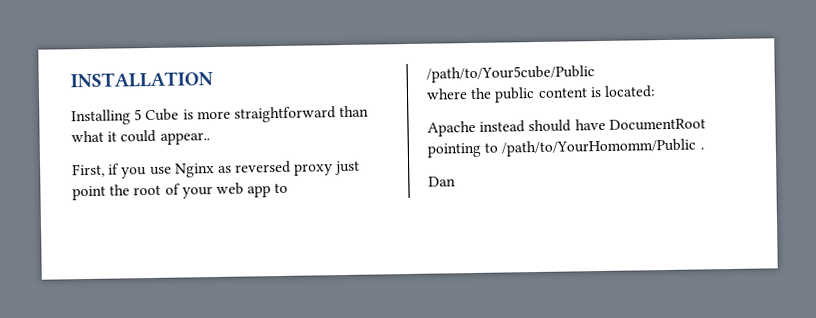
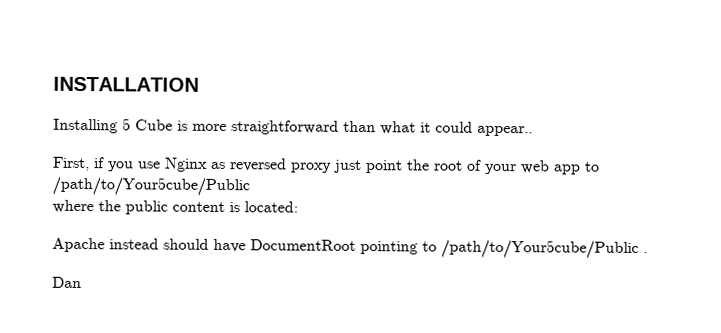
[501,138,697,157] /path/to/YourHomomm/Public -> [441,239,639,259] /path/to/Your5cube/Public

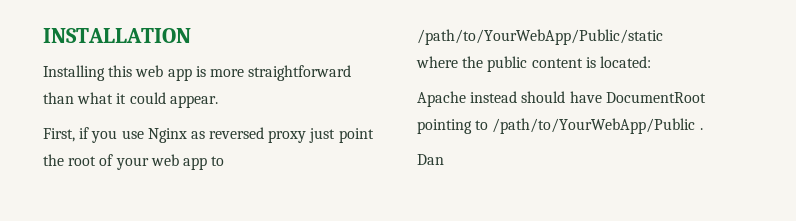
[122,118,173,131] 5 Cube -> [108,65,192,81] this web app
[477,125,533,137] appear.. -> [169,95,218,108] appear.
[52,176,250,197] /path/to/Your5cube/Public -> [417,29,663,45] /path/to/YourWebApp/Public/static
[441,239,639,259] /path/to/Your5cube/Public -> [492,118,696,134] /path/to/YourWebApp/Public

